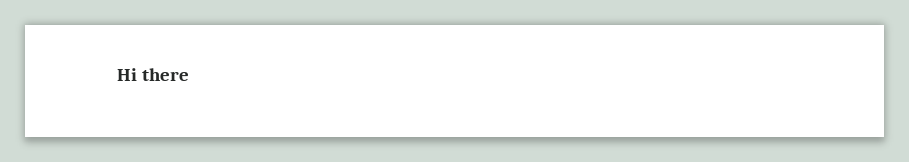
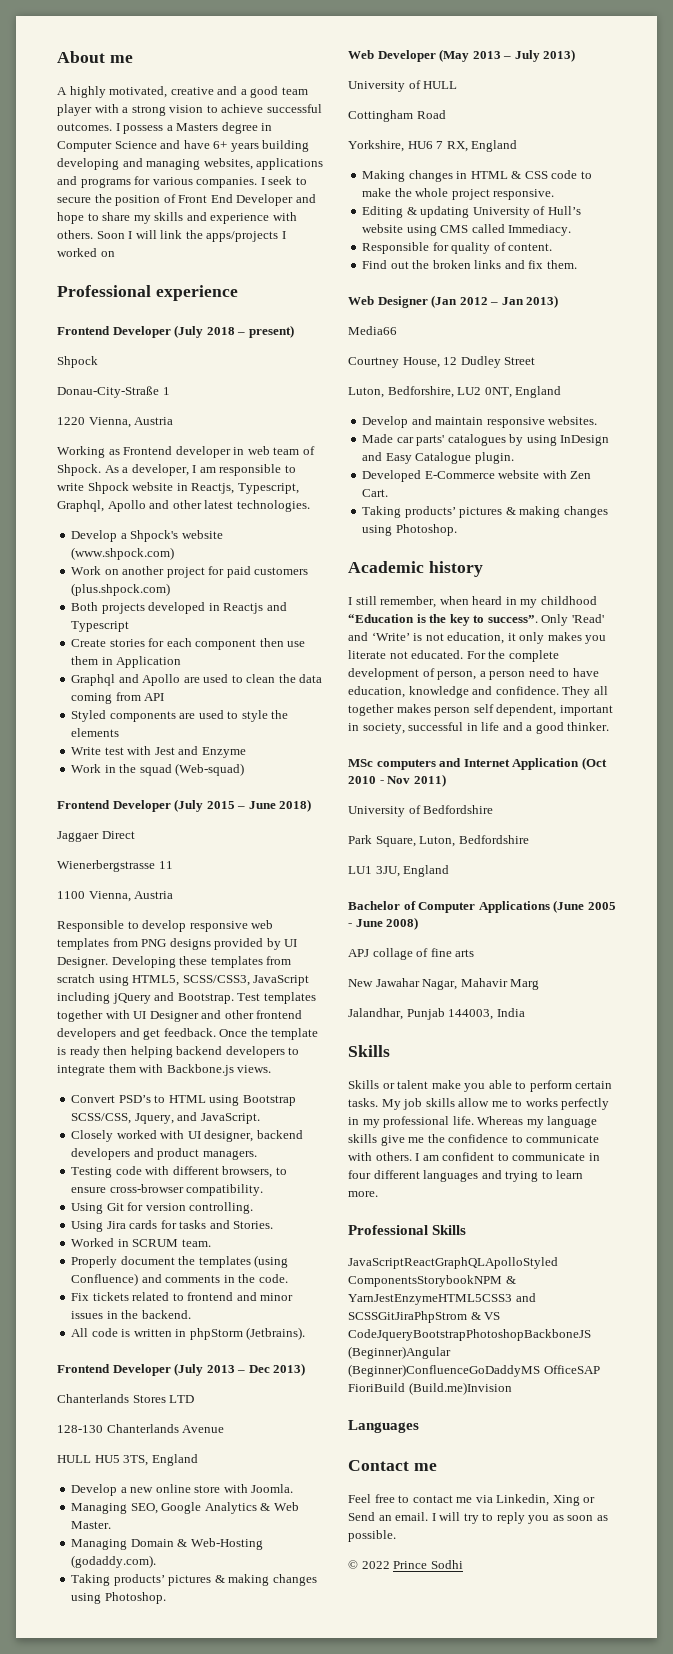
[117,68,189,81] Hi there -> [57,51,133,63] [57,86,308,98] [57,104,322,116] [57,122,273,134] [57,140,310,152] [57,158,324,170] [57,176,307,188] [57,194,316,206] [57,212,297,224] [57,230,286,242] [57,248,115,257] [57,285,238,301] [57,325,294,338] [57,356,98,368] [57,386,170,398] [57,417,174,428] [57,446,315,458] [57,464,296,476] [57,482,299,494] [57,500,310,512] [71,530,223,542] [71,547,175,560] [71,566,309,578] [71,583,171,596] [71,602,287,614] [71,621,130,632] [71,638,306,650] [71,656,182,668] [71,674,323,686] [71,692,165,704] [71,710,289,722] [71,728,120,737] [71,746,246,758] [71,763,245,776] [57,799,312,812] [57,831,135,842] [57,860,173,872] [57,891,174,902] [57,920,274,932] [57,938,298,950] [57,956,292,968] [57,974,310,986] [57,992,316,1004] [57,1010,303,1022] [57,1028,319,1040] [57,1046,300,1058] [57,1064,272,1076] [71,1095,296,1106] [71,1112,260,1124] [71,1130,303,1142] [71,1148,257,1160] [71,1166,287,1178] [71,1184,264,1196] [71,1202,254,1214] [71,1220,274,1232] [71,1238,211,1247] [71,1255,289,1268] [71,1273,288,1286] [71,1292,294,1301] [71,1310,191,1319] [71,1327,306,1340] [57,1363,306,1376] [57,1394,195,1403] [57,1424,225,1433] [57,1454,198,1466] [71,1484,294,1496] [71,1502,299,1514] [71,1521,112,1529] [71,1538,263,1550] [71,1555,157,1568] [71,1574,317,1586] [71,1592,166,1604] [348,49,576,62] [348,80,458,92] [348,110,446,122] [348,140,518,152] [362,170,592,182] [362,188,555,200] [362,206,581,218] [362,224,572,236] [362,242,553,254] [362,260,577,269] [348,295,559,308] [348,326,397,335] [348,356,536,368] [348,386,562,398] [362,416,598,428] [362,434,610,446] [362,452,514,464] [362,470,592,482] [362,489,389,497] [362,506,608,518] [362,524,457,536] [348,561,483,577] [348,596,597,608] [348,614,604,626] [348,632,607,644] [348,650,559,662] [348,668,599,680] [348,686,608,698] [348,704,613,716] [348,722,610,734] [348,757,607,770] [348,774,446,787] [348,805,494,817] [348,835,529,847] [348,865,450,877] [348,900,616,913] [348,917,419,930] [348,948,475,960] [348,978,540,990] [348,1008,525,1020] [348,1045,390,1057] [348,1080,613,1092] [348,1098,610,1110] [348,1116,598,1128] [348,1134,600,1146] [348,1152,600,1161] [348,1170,584,1182] [348,1191,378,1197] [348,1225,467,1235] [348,1257,558,1269] [348,1275,516,1287] [348,1293,536,1305] [348,1311,501,1323] [348,1329,591,1341] [348,1346,451,1359] [348,1364,600,1377] [348,1382,512,1395] [348,1420,419,1433] [348,1460,437,1471] [348,1494,596,1506] [348,1512,608,1524] [348,1530,396,1542] [348,1560,463,1569] About me // A highly motivated, creative and a good team player with a strong vision to achieve successful outcomes. I possess a Masters degree in Computer Science and have 6+ years building developing and managing websites, applications and programs for various companies. I seek to secure the position of Front End Developer and hope to share my skills and experience with others. Soon I will link the apps/projects I worked on // Professional experience // Frontend Developer (July 2018 – present) // Shpock // Donau-City-Straße 1 // 1220 Vienna, Austria // Working as Frontend developer in web team of Shpock. As a developer, I am responsible to write Shpock website in Reactjs, Typescript, Graphql, Apollo and other latest technologies. // Develop a Shpock's website (www.shpock.com) // Work on another project for paid customers (plus.shpock.com) // Both projects developed in Reactjs and Typescript // Create stories for each component then use them in Application // Graphql and Apollo are used to clean the data coming from API // Styled components are used to style the elements // Write test with Jest and Enzyme // Work in the squad (Web-squad) // Frontend Developer (July 2015 – June 2018) // Jaggaer Direct // Wienerbergstrasse 11 // 1100 Vienna, Austria // Responsible to develop responsive web templates from PNG designs provided by UI Designer. Developing these templates from scratch using HTML5, SCSS/CSS3, JavaScript including jQuery and Bootstrap. Test templates together with UI Designer and other frontend developers and get feedback. Once the template is ready then helping backend developers to integrate them with Backbone.js views. // Convert PSD’s to HTML using Bootstrap SCSS/CSS, Jquery, and JavaScript. // Closely worked with UI designer, backend developers and product managers. // Testing code with different browsers, to ensure cross-browser compatibility. // Using Git for version controlling. // Using Jira cards for tasks and Stories. // Worked in SCRUM team. // Properly document the templates (using Confluence) and comments in the code. // Fix tickets related to frontend and minor issues in the backend. // All code is written in phpStorm (Jetbrains). // Frontend Developer (July 2013 – Dec 2013) // Chanterlands Stores LTD // 128-130 Chanterlands Avenue // HULL HU5 3TS, England // Develop a new online store with Joomla. // Managing SEO, Google Analytics & Web Master. // Managing Domain & Web-Hosting (godaddy.com). // Taking products’ pictures & making changes using Photoshop. // Web Developer (May 2013 – July 2013) // University of HULL // Cottingham Road // Yorkshire, HU6 7 RX, England // Making changes in HTML & CSS code to make the whole project responsive. // Editing & updating University of Hull’s website using CMS called Immediacy. // Responsible for quality of content. // Find out the broken links and fix them. // Web Designer (Jan 2012 – Jan 2013) // Media66 // Courtney House, 12 Dudley Street // Luton, Bedforshire, LU2 0NT, England // Develop and maintain responsive websites. // Made car parts' catalogues by using InDesign and Easy Catalogue plugin. // Developed E-Commerce website with Zen Cart. // Taking products’ pictures & making changes using Photoshop. // Academic history // I still remember, when heard in my childhood “Education is the key to success”. Only 'Read' and ‘Write’ is not education, it only makes you literate not educated. For the complete development of person, a person need to have education, knowledge and confidence. They all together makes person self dependent, important in society, successful in life and a good thinker. // MSc computers and Internet Application (Oct 2010 - Nov 2011) // University of Bedfordshire // Park Square, Luton, Bedfordshire // LU1 3JU, England // Bachelor of Computer Applications (June 2005 - June 2008) // APJ collage of fine arts // New Jawahar Nagar, Mahavir Marg // Jalandhar, Punjab 144003, India // Skills // Skills or talent make you able to perform certain tasks. My job skills allow me to works perfectly in my professional life. Whereas my language skills give me the confidence to communicate with others. I am confident to communicate in four different languages and trying to learn more. // Professional Skills // JavaScriptReactGraphQLApolloStyled ComponentsStorybookNPM & YarnJestEnzymeHTML5CSS3 and SCSSGitJiraPhpStrom & VS CodeJqueryBootstrapPhotoshopBackboneJS (Beginner)Angular (Beginner)ConfluenceGoDaddyMS OfficeSAP FioriBuild (Build.me)Invision // Languages // Contact me // Feel free to contact me via Linkedin, Xing or Send an email. I will try to reply you as soon as possible. // © 2022 Prince Sodhi

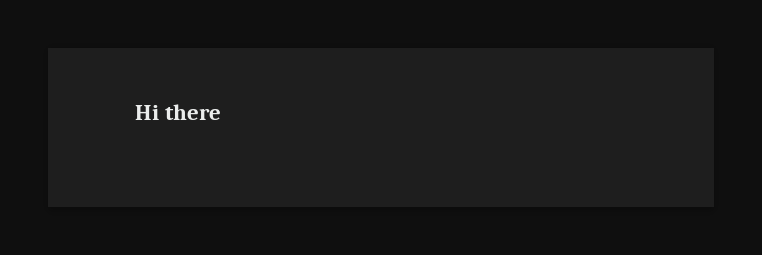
[57,51,133,63] [57,86,308,98] [57,104,322,116] [57,122,273,134] [57,140,310,152] [57,158,324,170] [57,176,307,188] [57,194,316,206] [57,212,297,224] [57,230,286,242] [57,248,115,257] [57,285,238,301] [57,325,294,338] [57,356,98,368] [57,386,170,398] [57,417,174,428] [57,446,315,458] [57,464,296,476] [57,482,299,494] [57,500,310,512] [71,530,223,542] [71,547,175,560] [71,566,309,578] [71,583,171,596] [71,602,287,614] [71,621,130,632] [71,638,306,650] [71,656,182,668] [71,674,323,686] [71,692,165,704] [71,710,289,722] [71,728,120,737] [71,746,246,758] [71,763,245,776] [57,799,312,812] [57,831,135,842] [57,860,173,872] [57,891,174,902] [57,920,274,932] [57,938,298,950] [57,956,292,968] [57,974,310,986] [57,992,316,1004] [57,1010,303,1022] [57,1028,319,1040] [57,1046,300,1058] [57,1064,272,1076] [71,1095,296,1106] [71,1112,260,1124] [71,1130,303,1142] [71,1148,257,1160] [71,1166,287,1178] [71,1184,264,1196] [71,1202,254,1214] [71,1220,274,1232] [71,1238,211,1247] [71,1255,289,1268] [71,1273,288,1286] [71,1292,294,1301] [71,1310,191,1319] [71,1327,306,1340] [57,1363,306,1376] [57,1394,195,1403] [57,1424,225,1433] [57,1454,198,1466] [71,1484,294,1496] [71,1502,299,1514] [71,1521,112,1529] [71,1538,263,1550] [71,1555,157,1568] [71,1574,317,1586] [71,1592,166,1604] [348,49,576,62] [348,80,458,92] [348,110,446,122] [348,140,518,152] [362,170,592,182] [362,188,555,200] [362,206,581,218] [362,224,572,236] [362,242,553,254] [362,260,577,269] [348,295,559,308] [348,326,397,335] [348,356,536,368] [348,386,562,398] [362,416,598,428] [362,434,610,446] [362,452,514,464] [362,470,592,482] [362,489,389,497] [362,506,608,518] [362,524,457,536] [348,561,483,577] [348,596,597,608] [348,614,604,626] [348,632,607,644] [348,650,559,662] [348,668,599,680] [348,686,608,698] [348,704,613,716] [348,722,610,734] [348,757,607,770] [348,774,446,787] [348,805,494,817] [348,835,529,847] [348,865,450,877] [348,900,616,913] [348,917,419,930] [348,948,475,960] [348,978,540,990] [348,1008,525,1020] [348,1045,390,1057] [348,1080,613,1092] [348,1098,610,1110] [348,1116,598,1128] [348,1134,600,1146] [348,1152,600,1161] [348,1170,584,1182] [348,1191,378,1197] [348,1225,467,1235] [348,1257,558,1269] [348,1275,516,1287] [348,1293,536,1305] [348,1311,501,1323] [348,1329,591,1341] [348,1346,451,1359] [348,1364,600,1377] [348,1382,512,1395] [348,1420,419,1433] [348,1460,437,1471] [348,1494,596,1506] [348,1512,608,1524] [348,1530,396,1542] [348,1560,463,1569] About me // A highly motivated, creative and a good team player with a strong vision to achieve successful outcomes. I possess a Masters degree in Computer Science and have 6+ years building developing and managing websites, applications and programs for various companies. I seek to secure the position of Front End Developer and hope to share my skills and experience with others. Soon I will link the apps/projects I worked on // Professional experience // Frontend Developer (July 2018 – present) // Shpock // Donau-City-Straße 1 // 1220 Vienna, Austria // Working as Frontend developer in web team of Shpock. As a developer, I am responsible to write Shpock website in Reactjs, Typescript, Graphql, Apollo and other latest technologies. // Develop a Shpock's website (www.shpock.com) // Work on another project for paid customers (plus.shpock.com) // Both projects developed in Reactjs and Typescript // Create stories for each component then use them in Application // Graphql and Apollo are used to clean the data coming from API // Styled components are used to style the elements // Write test with Jest and Enzyme // Work in the squad (Web-squad) // Frontend Developer (July 2015 – June 2018) // Jaggaer Direct // Wienerbergstrasse 11 // 1100 Vienna, Austria // Responsible to develop responsive web templates from PNG designs provided by UI Designer. Developing these templates from scratch using HTML5, SCSS/CSS3, JavaScript including jQuery and Bootstrap. Test templates together with UI Designer and other frontend developers and get feedback. Once the template is ready then helping backend developers to integrate them with Backbone.js views. // Convert PSD’s to HTML using Bootstrap SCSS/CSS, Jquery, and JavaScript. // Closely worked with UI designer, backend developers and product managers. // Testing code with different browsers, to ensure cross-browser compatibility. // Using Git for version controlling. // Using Jira cards for tasks and Stories. // Worked in SCRUM team. // Properly document the templates (using Confluence) and comments in the code. // Fix tickets related to frontend and minor issues in the backend. // All code is written in phpStorm (Jetbrains). // Frontend Developer (July 2013 – Dec 2013) // Chanterlands Stores LTD // 128-130 Chanterlands Avenue // HULL HU5 3TS, England // Develop a new online store with Joomla. // Managing SEO, Google Analytics & Web Master. // Managing Domain & Web-Hosting (godaddy.com). // Taking products’ pictures & making changes using Photoshop. // Web Developer (May 2013 – July 2013) // University of HULL // Cottingham Road // Yorkshire, HU6 7 RX, England // Making changes in HTML & CSS code to make the whole project responsive. // Editing & updating University of Hull’s website using CMS called Immediacy. // Responsible for quality of content. // Find out the broken links and fix them. // Web Designer (Jan 2012 – Jan 2013) // Media66 // Courtney House, 12 Dudley Street // Luton, Bedforshire, LU2 0NT, England // Develop and maintain responsive websites. // Made car parts' catalogues by using InDesign and Easy Catalogue plugin. // Developed E-Commerce website with Zen Cart. // Taking products’ pictures & making changes using Photoshop. // Academic history // I still remember, when heard in my childhood “Education is the key to success”. Only 'Read' and ‘Write’ is not education, it only makes you literate not educated. For the complete development of person, a person need to have education, knowledge and confidence. They all together makes person self dependent, important in society, successful in life and a good thinker. // MSc computers and Internet Application (Oct 2010 - Nov 2011) // University of Bedfordshire // Park Square, Luton, Bedfordshire // LU1 3JU, England // Bachelor of Computer Applications (June 2005 - June 2008) // APJ collage of fine arts // New Jawahar Nagar, Mahavir Marg // Jalandhar, Punjab 144003, India // Skills // Skills or talent make you able to perform certain tasks. My job skills allow me to works perfectly in my professional life. Whereas my language skills give me the confidence to communicate with others. I am confident to communicate in four different languages and trying to learn more. // Professional Skills // JavaScriptReactGraphQLApolloStyled ComponentsStorybookNPM & YarnJestEnzymeHTML5CSS3 and SCSSGitJiraPhpStrom & VS CodeJqueryBootstrapPhotoshopBackboneJS (Beginner)Angular (Beginner)ConfluenceGoDaddyMS OfficeSAP FioriBuild (Build.me)Invision // Languages // Contact me // Feel free to contact me via Linkedin, Xing or Send an email. I will try to reply you as soon as possible. // © 2022 Prince Sodhi -> [135,104,222,120] Hi there

